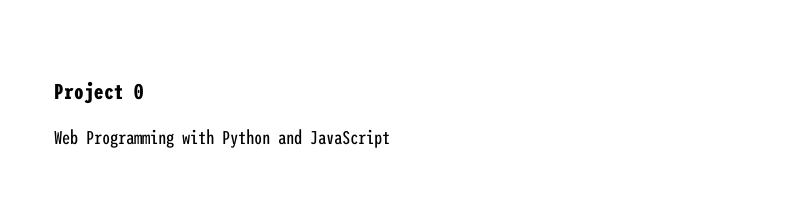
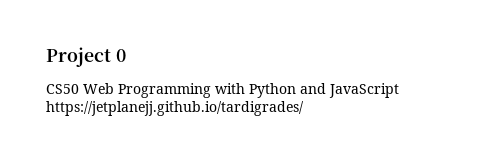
(144, 91) none -> [46,84,79,94] CS50
(390, 138) none -> [46,101,304,116] https://jetplanejj.github.io/tardigrades/

